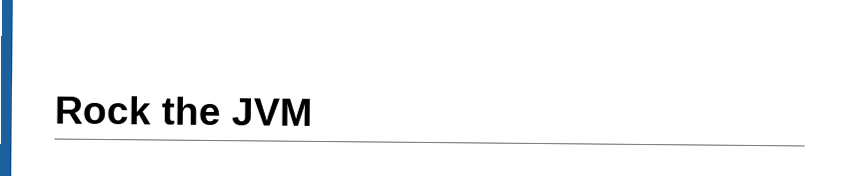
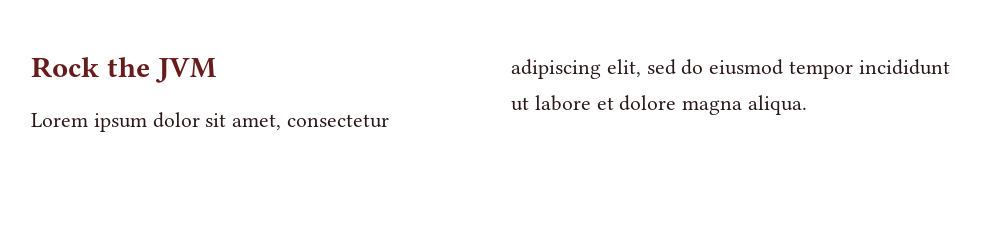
(312, 112) none -> [31,112,390,132] [511,59,950,79] [511,95,808,115] // Lorem ipsum dolor sit amet, consectetur adipiscing elit, sed do eiusmod tempor incididunt ut labore et dolore magna aliqua.

